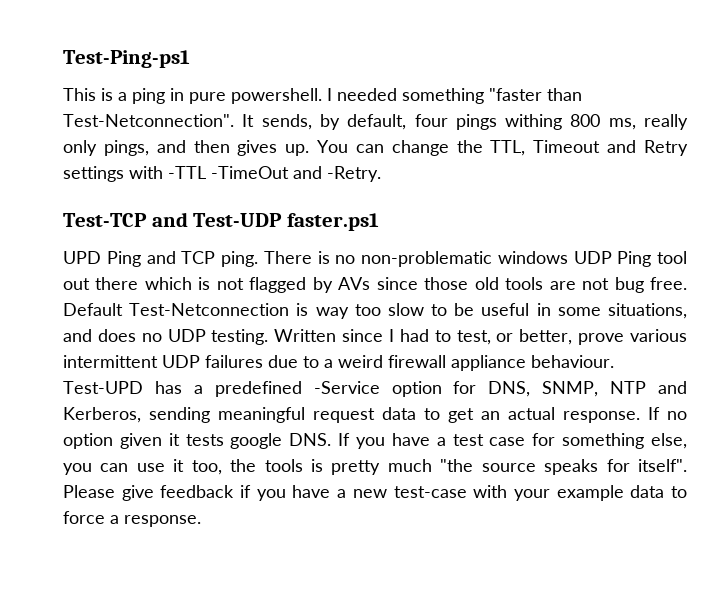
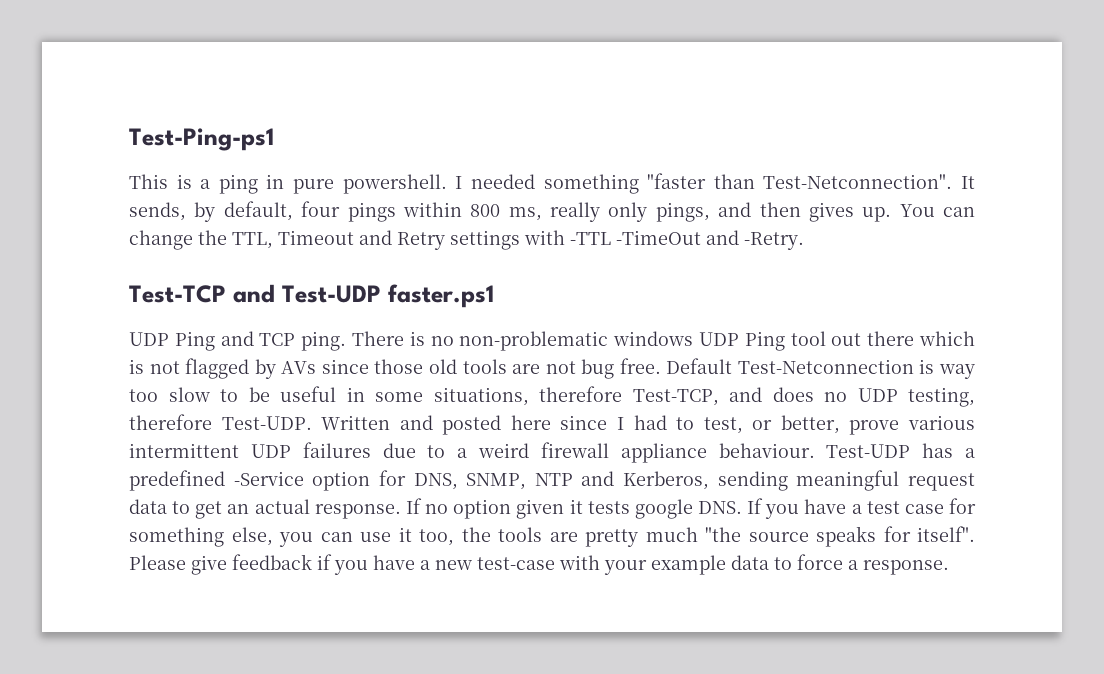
[505,114,563,130] withing -> [402,202,462,217] within
[63,251,101,264] UPD -> [129,332,169,346] UDP
(687, 311) none -> [539,386,719,406] therefore Test-TCP,
[211,329,337,345] testing. Written -> [908,387,975,407] [129,414,551,435] testing, therefore Test-UDP. Written and posted here
[63,381,143,394] Test-UPD -> [826,444,911,458] Test-UDP
[311,459,323,472] is -> [549,532,578,542] are

